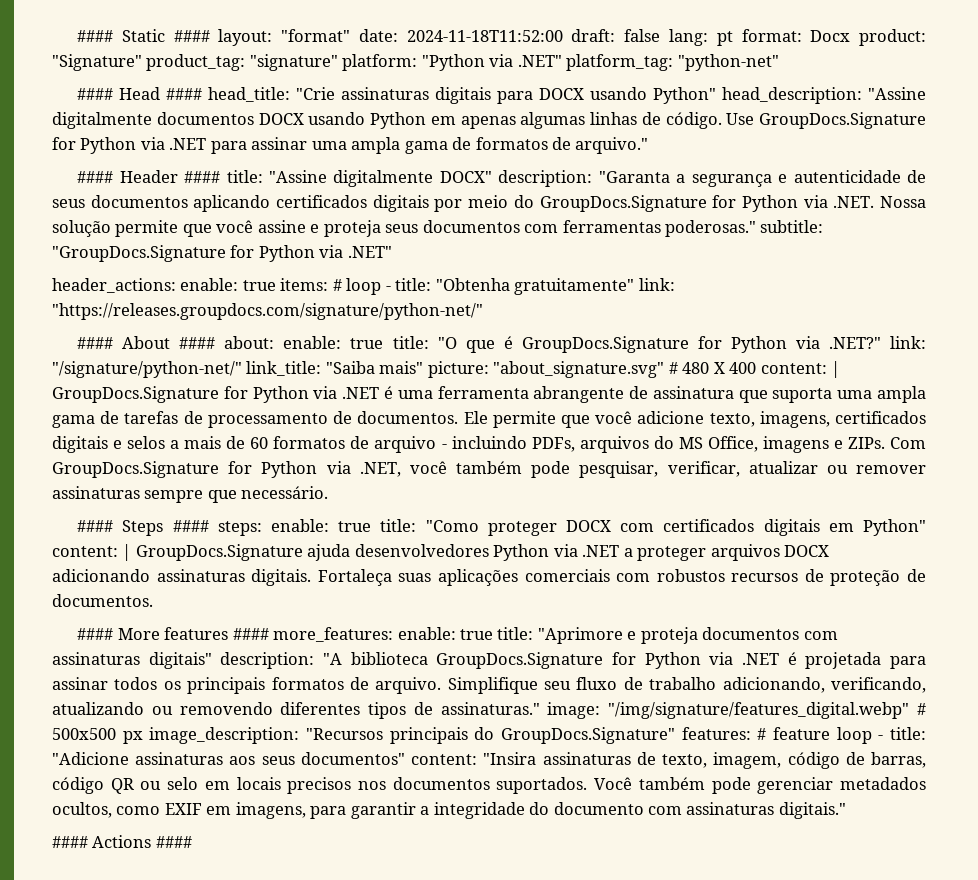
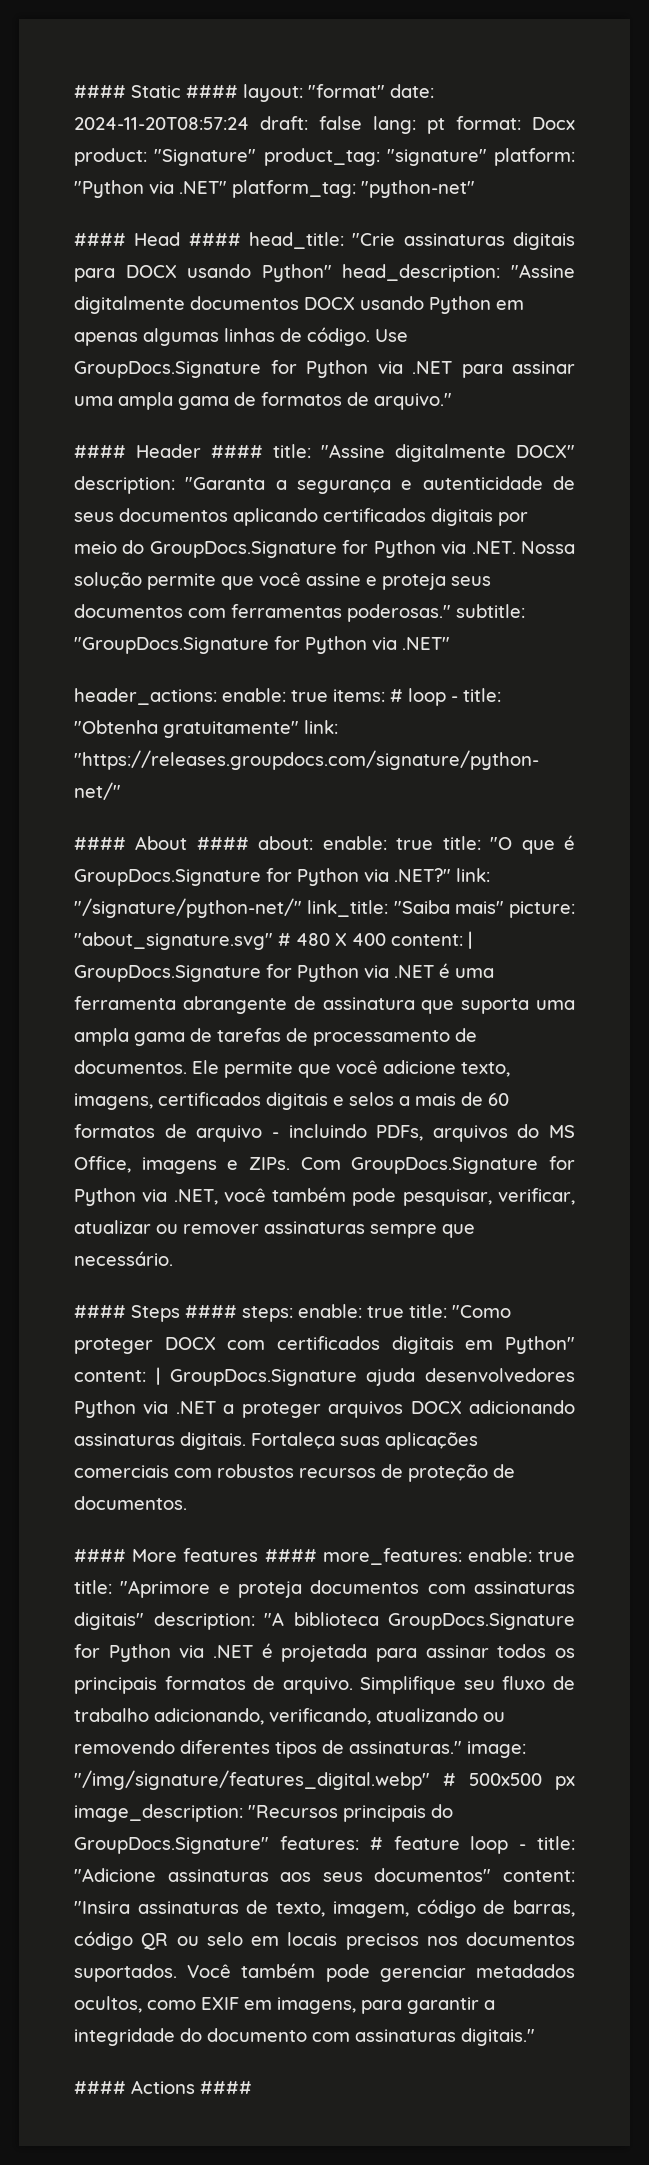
[406,30,563,42] 2024-11-18T11:52:00 -> [74,117,249,130] 2024-11-20T08:57:24

